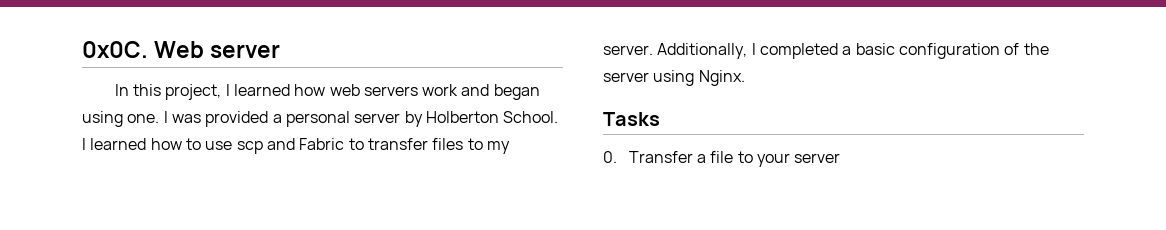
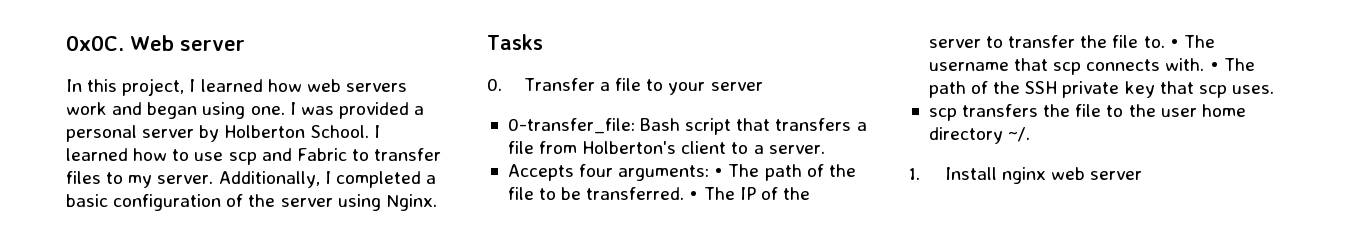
(841, 158) none -> [507,118,867,135] [507,141,825,154] [507,164,856,181] [507,187,810,200] [928,35,1215,48] [928,58,1255,75] [928,81,1274,98] [928,104,1246,121] [928,127,1031,144] [908,167,1143,184] // 0-transfer_file: Bash script that transfers a file from Holberton's client to a server. // Accepts four arguments: • The path of the file to be transferred. • The IP of the server to transfer the file to. • The username that scp connects with. • The path of the SSH private key that scp uses. // scp transfers the file to the user home directory ~/. // 1. Install nginx web server

